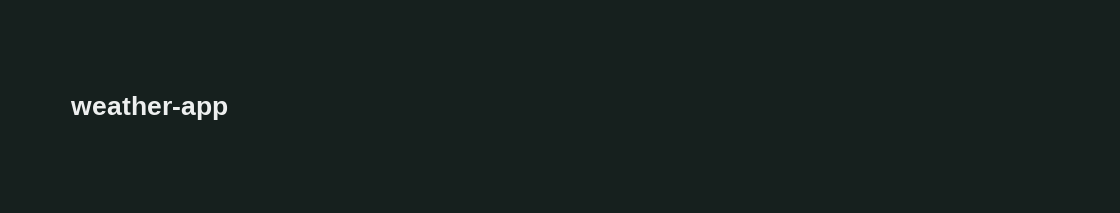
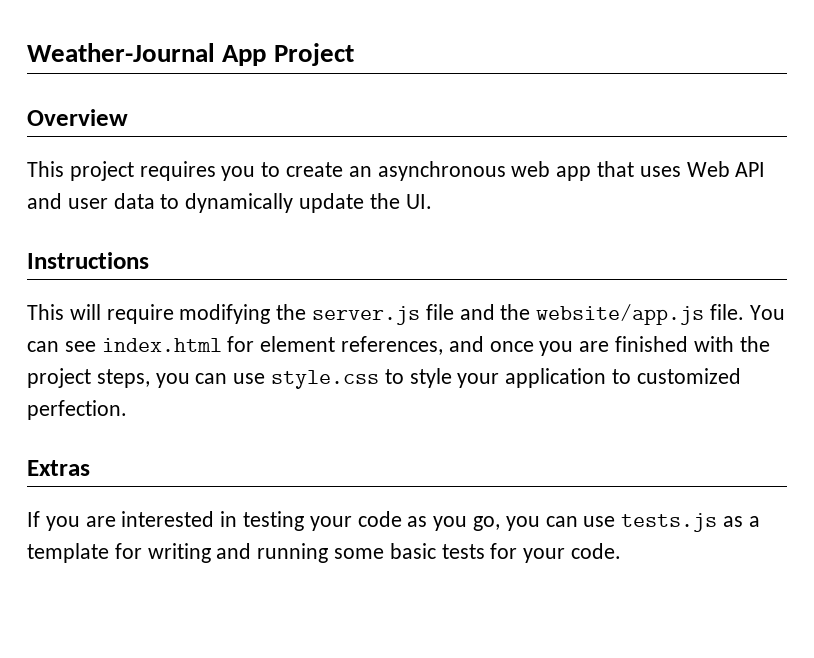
[70,96,228,120] weather-app -> [27,43,354,66] [27,109,128,126] [27,161,766,181] [27,193,432,213] [27,252,149,269] [27,304,785,325] [27,336,770,356] [27,368,741,389] [27,400,127,420] [27,460,90,476] [27,511,760,532] [27,543,622,563] Weather-Journal App Project // Overview // This project requires you to create an asynchronous web app that uses Web API and user data to dynamically update the UI. // Instructions // This will require modifying the server.js file and the website/app.js file. You can see index.html for element references, and once you are finished with the project steps, you can use style.css to style your application to customized perfection. // Extras // If you are interested in testing your code as you go, you can use tests.js as a template for writing and running some basic tests for your code.

